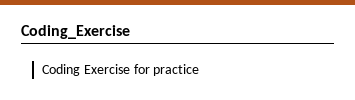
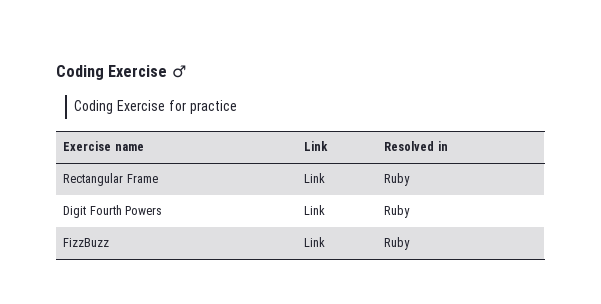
[21,25,130,39] Coding_Exercise -> [56,65,186,80] Coding Exercise ♂
(200, 70) none -> [63,141,144,151] [304,141,329,151] [384,141,448,151] [63,173,158,186] [304,173,326,183] [384,173,411,186] [63,205,163,218] [304,205,326,215] [384,205,411,218] [63,238,110,247] [304,237,326,247] [384,237,411,250] // Exercise name | Link | Resolved in // Rectangular Frame | Link | Ruby // Digit Fourth Powers | Link | Ruby // FizzBuzz | Link | Ruby

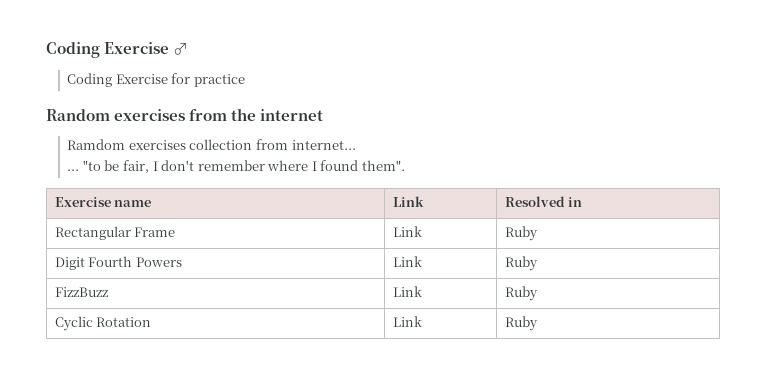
(237, 107) none -> [46,108,324,121] [67,139,356,150] [67,160,405,173] // Random exercises from the internet // Ramdom exercises collection from internet... // ... "to be fair, I don't remember where I found them".
(411, 243) none -> [54,316,152,331] [392,316,422,327] [504,316,538,331] // Cyclic Rotation | Link | Ruby

